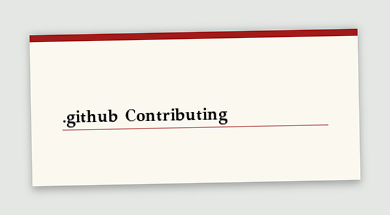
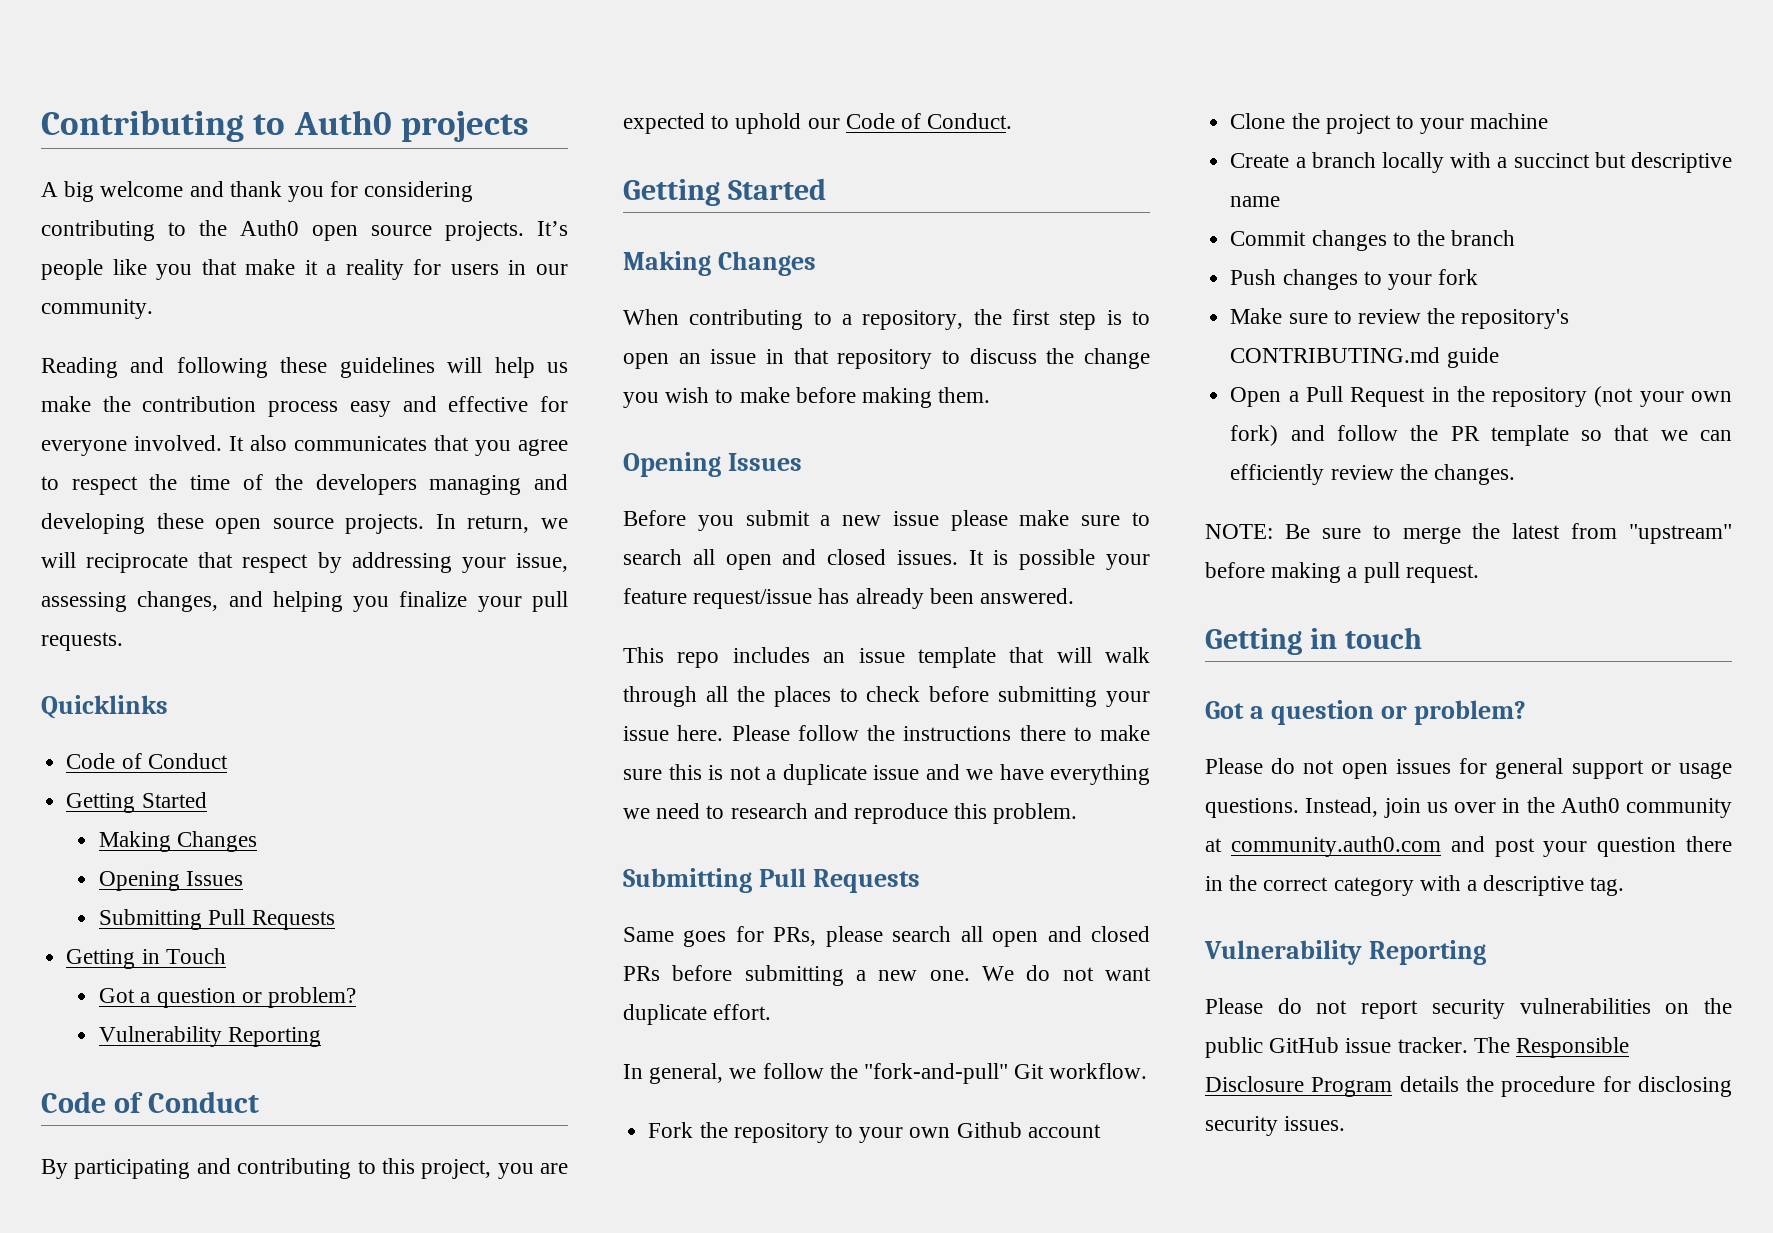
[62,106,229,128] .github Contributing -> [41,110,529,142] [41,181,474,202] [41,220,568,241] [41,259,569,280] [41,299,153,319] [41,357,568,378] [41,396,568,417] [41,435,568,456] [41,474,568,495] [41,513,568,534] [41,552,568,573] [41,591,568,612] [41,632,123,651] [41,695,168,719] [66,753,228,769] [66,792,207,813] [99,831,258,852] [99,871,244,891] [99,909,335,930] [66,948,226,969] [99,987,356,1008] [99,1026,322,1047] [41,1091,259,1113] [41,1158,568,1179] [623,113,1013,134] [623,178,826,206] [623,251,816,276] [623,309,1150,330] [623,348,1150,369] [623,387,991,408] [623,452,802,477] [623,510,1150,531] [623,549,1150,570] [623,588,1075,609] [623,647,1150,668] [623,686,1150,707] [623,725,1150,741] [623,764,1150,785] [623,803,1078,824] [623,868,920,893] [623,926,1150,947] [623,965,1151,986] [623,1004,772,1025] [623,1063,1148,1084] [648,1122,1101,1143] [1230,113,1549,134] [1230,152,1732,173] [1230,196,1281,207] [1230,230,1516,251] [1230,269,1479,290] [1230,308,1570,329] [1230,347,1499,368] [1230,386,1732,407] [1230,425,1732,446] [1230,464,1515,485] [1205,523,1732,544] [1205,562,1479,583] [1205,627,1422,655] [1205,700,1526,725] [1205,758,1732,779] [1205,797,1732,818] [1205,836,1732,857] [1205,875,1625,896] [1204,940,1486,965] [1205,998,1732,1019] [1205,1037,1630,1058] [1205,1076,1732,1097] [1205,1116,1346,1136] Contributing to Auth0 projects // A big welcome and thank you for considering contributing to the Auth0 open source projects. It’s people like you that make it a reality for users in our community. // Reading and following these guidelines will help us make the contribution process easy and effective for everyone involved. It also communicates that you agree to respect the time of the developers managing and developing these open source projects. In return, we will reciprocate that respect by addressing your issue, assessing changes, and helping you finalize your pull requests. // Quicklinks // Code of Conduct // Getting Started // Making Changes // Opening Issues // Submitting Pull Requests // Getting in Touch // Got a question or problem? // Vulnerability Reporting // Code of Conduct // By participating and contributing to this project, you are expected to uphold our Code of Conduct. // Getting Started // Making Changes // When contributing to a repository, the first step is to open an issue in that repository to discuss the change you wish to make before making them. // Opening Issues // Before you submit a new issue please make sure to search all open and closed issues. It is possible your feature request/issue has already been answered. // This repo includes an issue template that will walk through all the places to check before submitting your issue here. Please follow the instructions there to make sure this is not a duplicate issue and we have everything we need to research and reproduce this problem. // Submitting Pull Requests // Same goes for PRs, please search all open and closed PRs before submitting a new one. We do not want duplicate effort. // In general, we follow the "fork-and-pull" Git workflow. // Fork the repository to your own Github account // Clone the project to your machine // Create a branch locally with a succinct but descriptive name // Commit changes to the branch // Push changes to your fork // Make sure to review the repository's CONTRIBUTING.md guide // Open a Pull Request in the repository (not your own fork) and follow the PR template so that we can efficiently review the changes. // NOTE: Be sure to merge the latest from "upstream" before making a pull request. // Getting in touch // Got a question or problem? // Please do not open issues for general support or usage questions. Instead, join us over in the Auth0 community at community.auth0.com and post your question there in the correct category with a descriptive tag. // Vulnerability Reporting // Please do not report security vulnerabilities on the public GitHub issue tracker. The Responsible Disclosure Program details the procedure for disclosing security issues.

